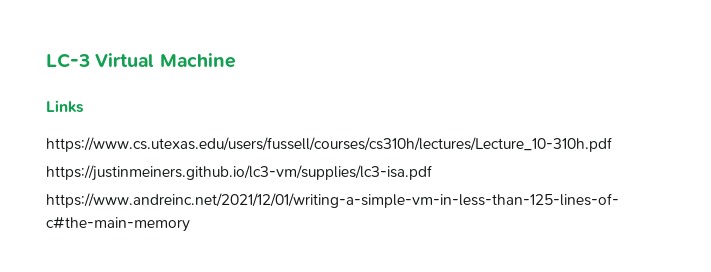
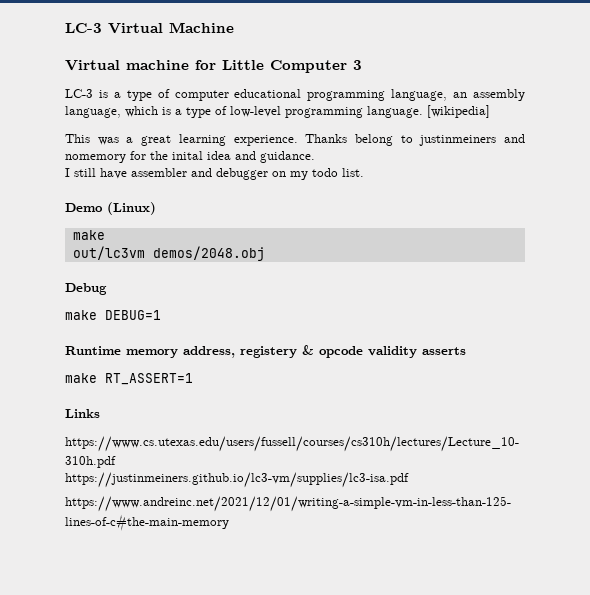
(236, 60) none -> [65,60,362,73] [65,89,525,101] [65,105,490,118] [65,134,525,146] [65,151,315,163] [65,168,364,180] [65,202,156,215] [72,230,105,240] [72,246,265,261] [65,283,107,295] [65,310,161,320] [65,345,466,358] [65,373,193,385] // Virtual machine for Little Computer 3 // LC-3 is a type of computer educational programming language, an assembly language, which is a type of low-level programming language. [wikipedia] // This was a great learning experience. Thanks belong to justinmeiners and nomemory for the inital idea and guidance. // I still have assembler and debugger on my todo list. // Demo (Linux) // make // out/lc3vm demos/2048.obj // Debug // make DEBUG=1 // Runtime memory address, registery & opcode validity asserts // make RT_ASSERT=1

